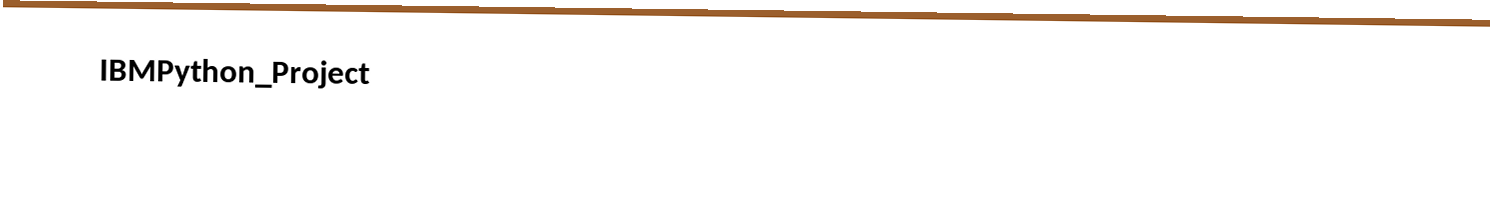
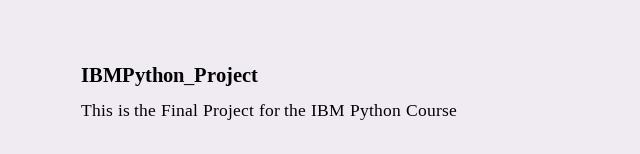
(370, 73) none -> [81,104,457,120] // This is the Final Project for the IBM Python Course

